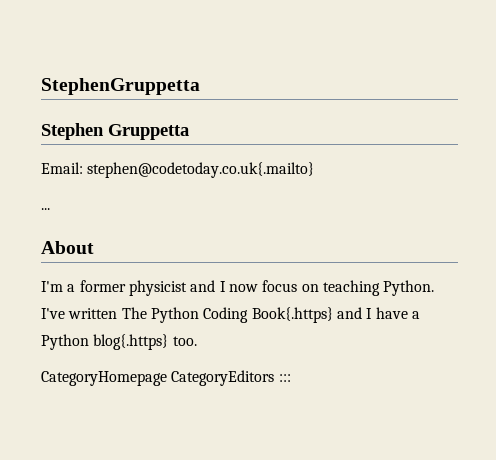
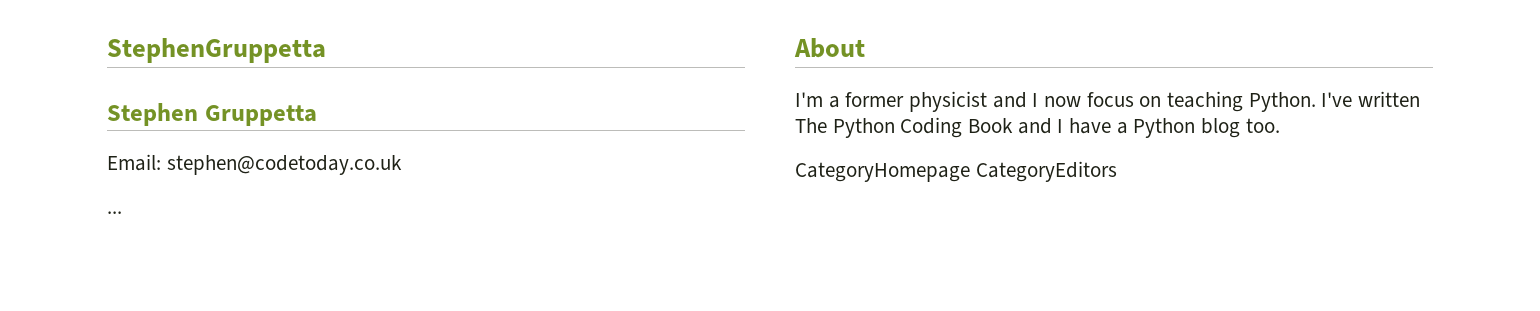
[87,162,315,178] stephen@codetoday.co.uk{.mailto} -> [166,155,402,175] stephen@codetoday.co.uk
[251,307,333,323] Book{.https} -> [968,118,1014,133] Book
[93,334,169,350] blog{.https} -> [1201,118,1241,138] blog
[278,374,291,382] ::: -> (1117, 171) none

